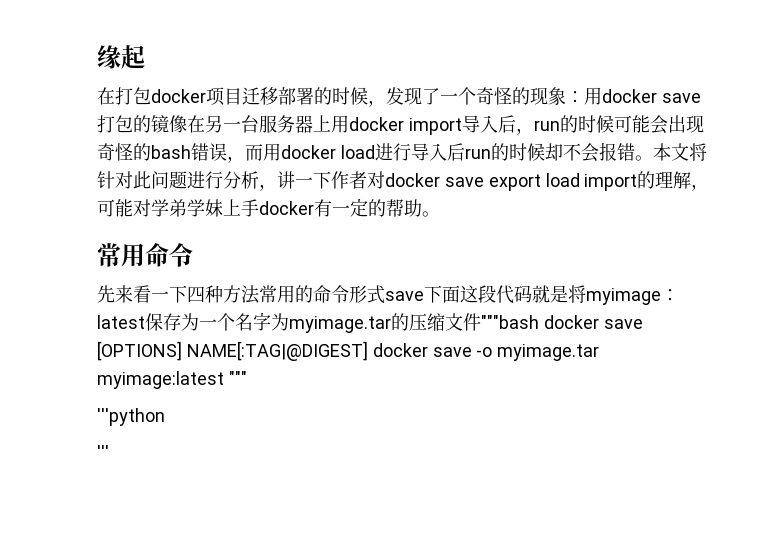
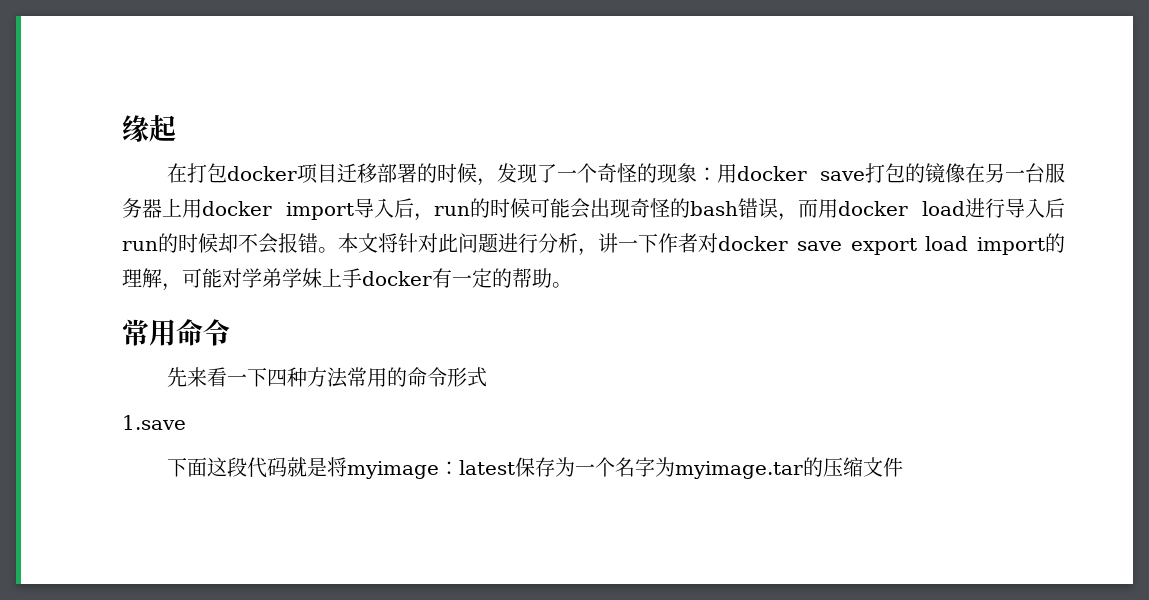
[385,291,424,301] save -> [122,415,186,430] // 1.save //
[481,315,643,329] [97,341,600,361] [97,371,247,389] [97,408,165,426] [97,445,109,459] """bash docker save [OPTIONS] NAME[:TAG|@DIGEST] docker save -o myimage.tar myimage:latest """ // '''python // ''' -> (904, 467) none

